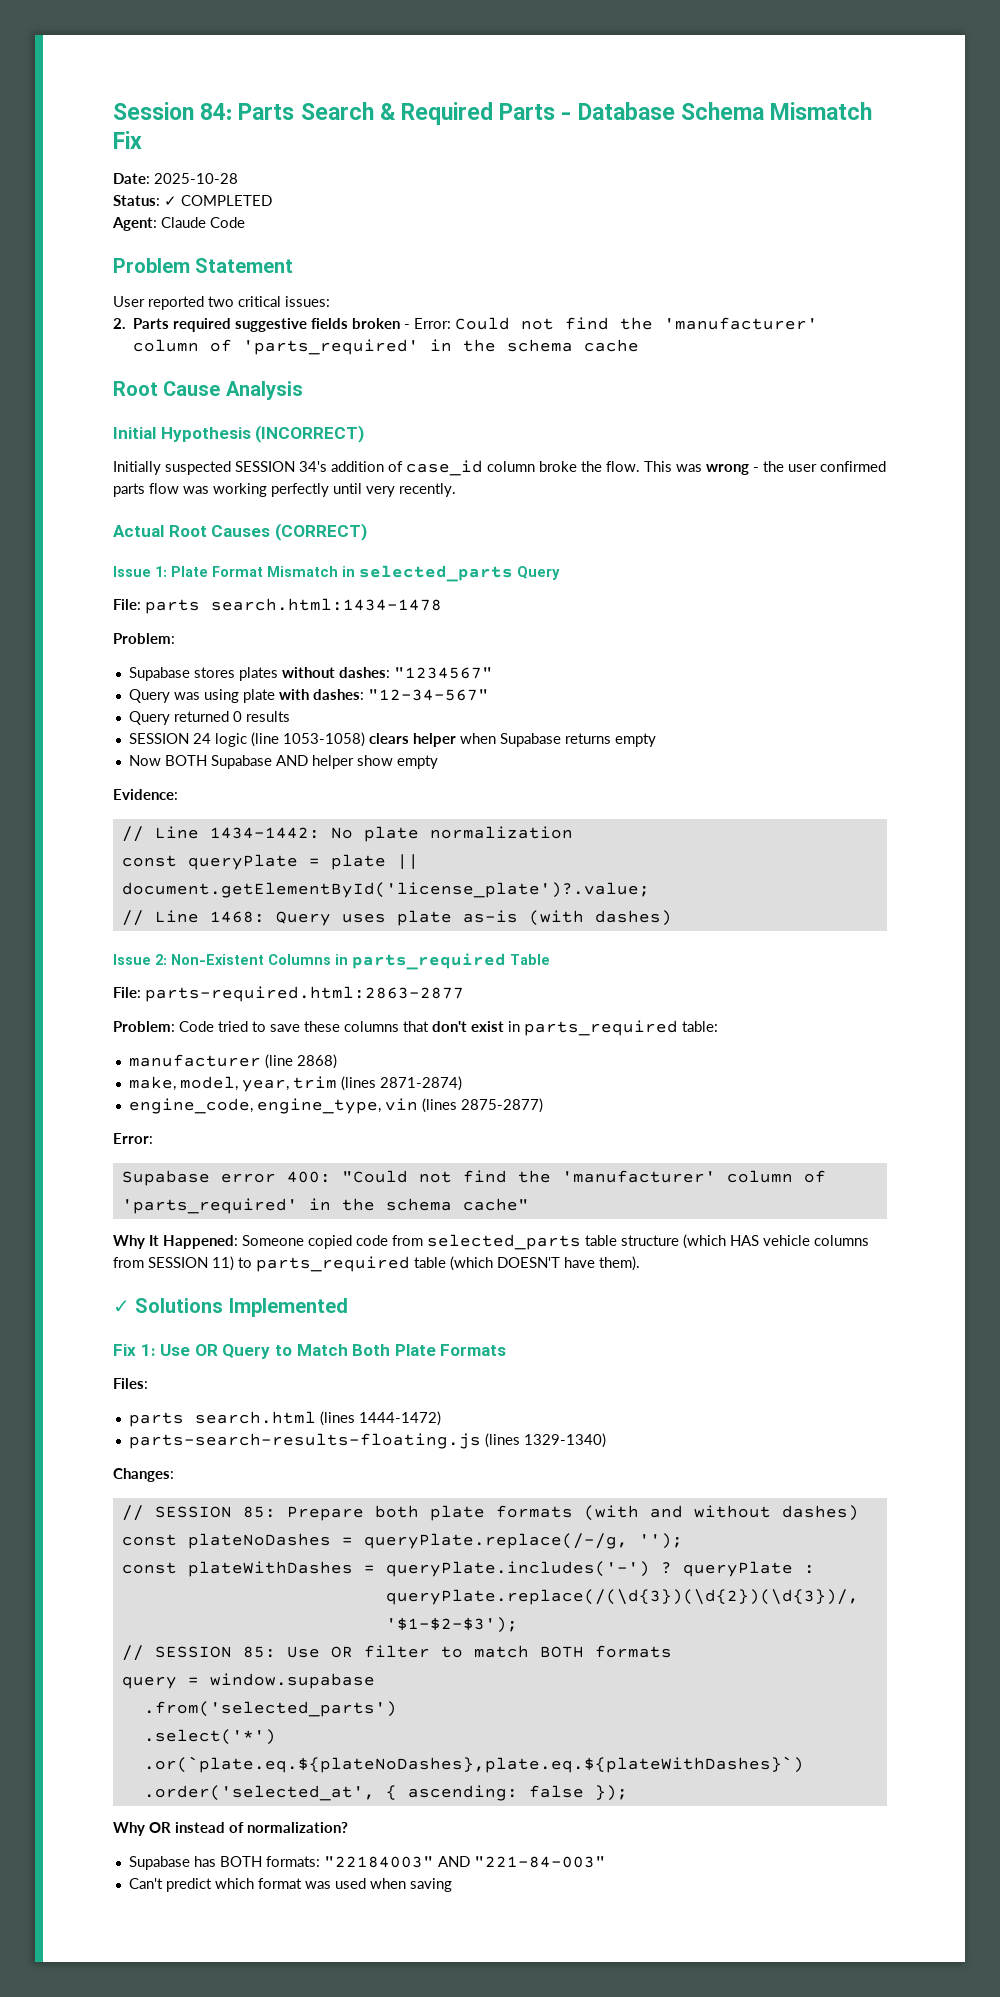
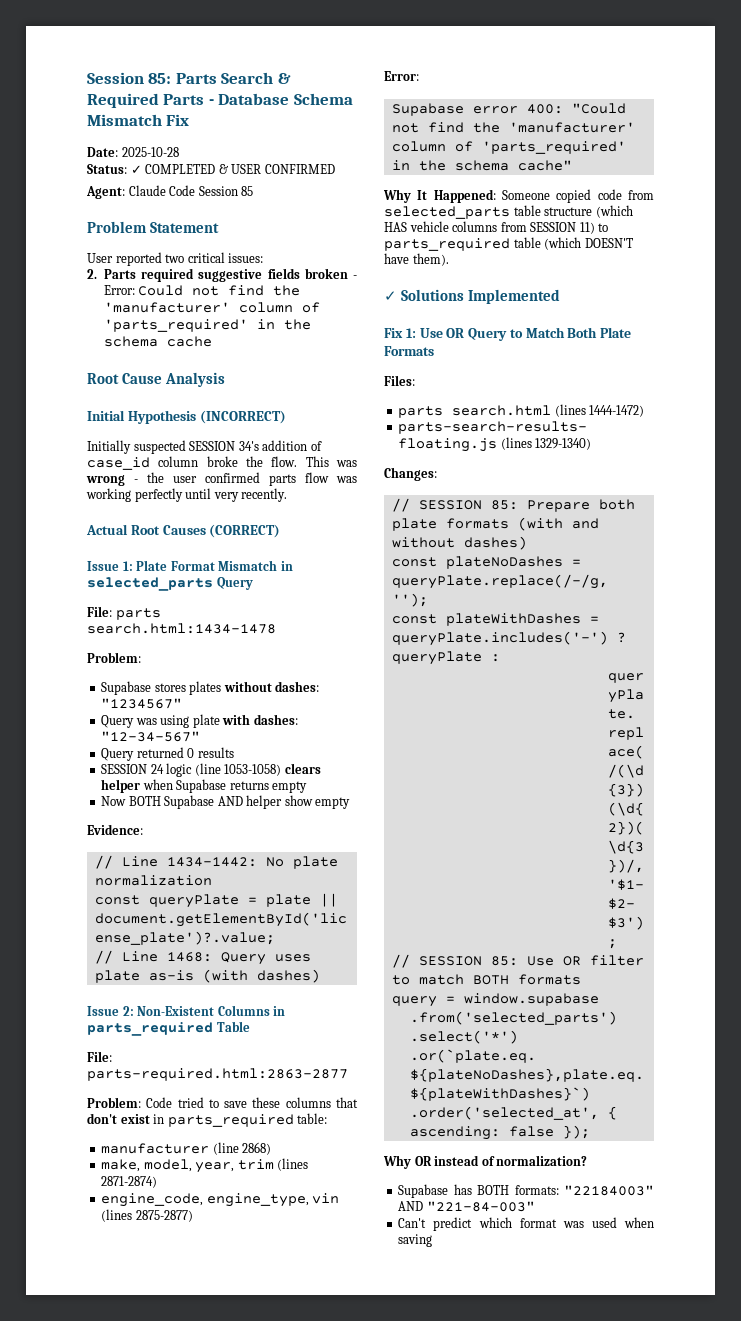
[113,102,233,120] Session 84: -> [87,72,172,84] Session 85:
(272, 200) none -> [218,164,335,174] & USER CONFIRMED
(245, 222) none -> [198,186,254,196] Session 85

